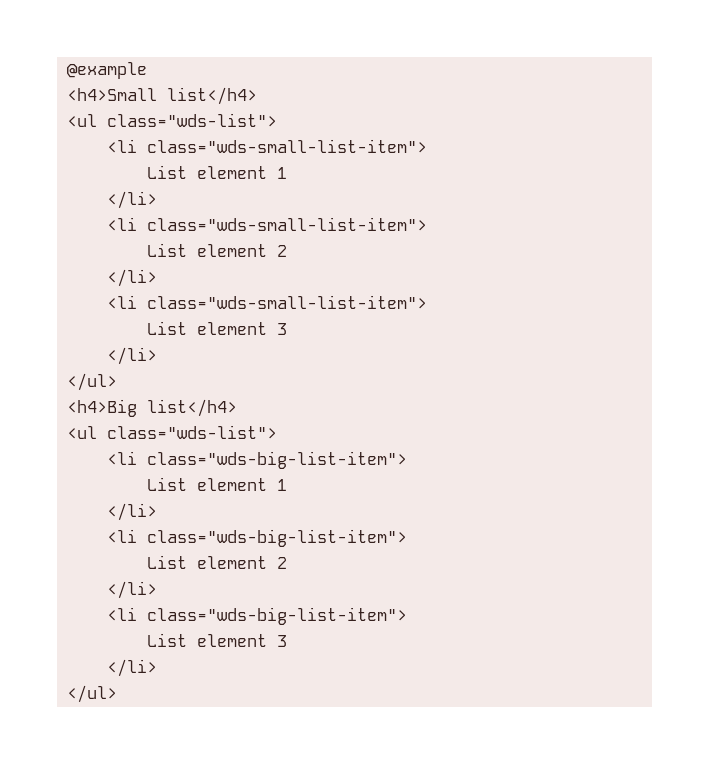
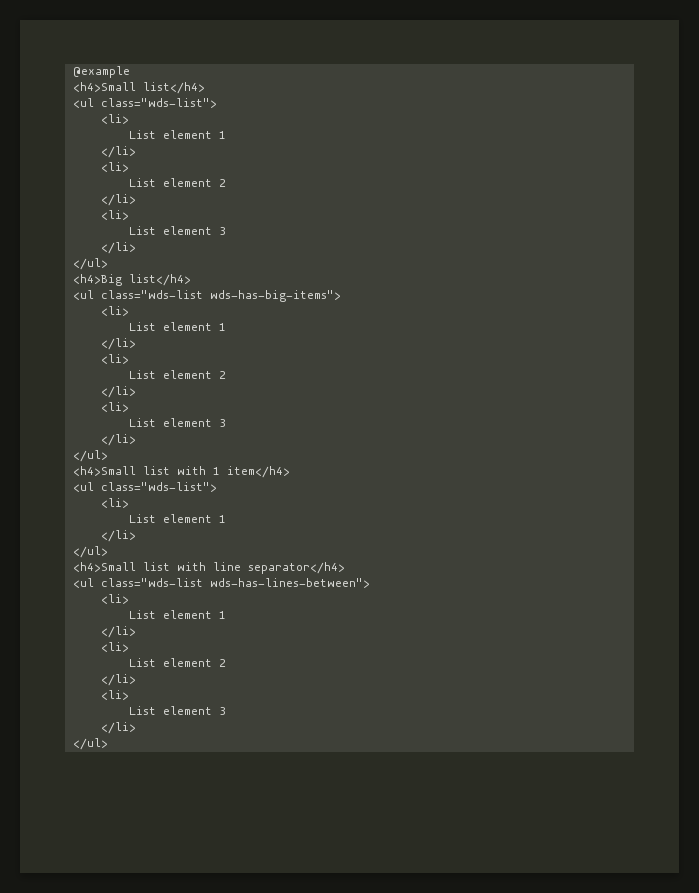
[107,139,428,153] [147,165,288,179] [107,191,158,209] [107,217,428,231] [147,243,288,257] [107,269,158,287] [107,295,428,309] <li class="wds-small-list-item"> // List element 1 // </li> // <li class="wds-small-list-item"> // List element 2 // </li> // <li class="wds-small-list-item"> -> [100,114,129,124] [128,130,226,139] [100,146,136,158] [100,162,129,172] [128,178,226,187] [100,194,136,206] [100,210,129,220] <li> // List element 1 // </li> // <li> // List element 2 // </li> // <li>
[107,425,278,439] [107,451,408,469] [147,477,288,491] [107,503,158,521] [107,529,408,547] [147,555,288,569] [107,581,158,599] [107,607,408,625] [147,633,288,647] [107,659,158,677] [67,685,118,703] class="wds-list"> // <li class="wds-big-list-item"> // List element 1 // </li> // <li class="wds-big-list-item"> // List element 2 // </li> // <li class="wds-big-list-item"> // List element 3 // </li> // </ul> -> [100,290,341,302] [100,306,129,316] [128,322,226,331] [100,338,136,350] [100,354,129,364] [128,370,226,379] [100,386,136,398] [100,402,129,412] [128,418,226,427] [100,434,136,446] [72,450,108,462] [72,466,290,478] [72,482,217,492] [100,498,129,508] [128,514,226,523] [100,530,136,542] [72,546,108,558] [72,562,345,574] [72,578,370,588] [100,594,129,604] [128,610,226,619] [100,626,136,638] [100,642,129,652] [128,658,226,667] [100,674,136,686] [100,690,129,700] [128,706,226,715] [100,722,136,734] [72,738,108,750] class="wds-list wds-has-big-items"> // <li> // List element 1 // </li> // <li> // List element 2 // </li> // <li> // List element 3 // </li> // </ul> // <h4>Small list with 1 item</h4> // <ul class="wds-list"> // <li> // List element 1 // </li> // </ul> // <h4>Small list with line separator</h4> // <ul class="wds-list wds-has-lines-between"> // <li> // List element 1 // </li> // <li> // List element 2 // </li> // <li> // List element 3 // </li> // </ul>

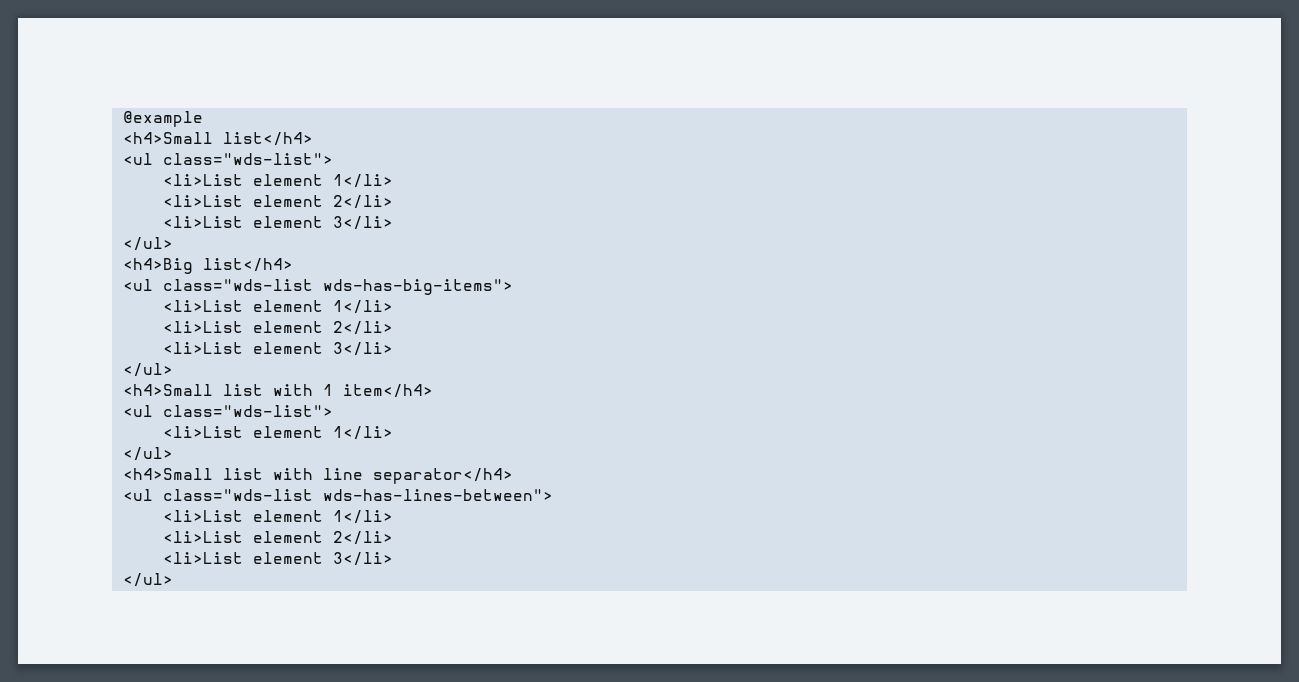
[100,114,129,124] [128,130,226,139] [100,146,136,158] [100,162,129,172] [128,178,226,187] [100,194,136,206] [100,210,129,220] [128,226,226,235] [100,242,136,254] <li> // List element 1 // </li> // <li> // List element 2 // </li> // <li> // List element 3 // </li> -> [162,174,393,188] [162,195,393,209] [162,216,393,230] <li>List element 1</li> // <li>List element 2</li> // <li>List element 3</li>
[100,306,129,316] [128,322,226,331] [100,338,136,350] [100,354,129,364] [128,370,226,379] [100,386,136,398] [100,402,129,412] [128,418,226,427] [100,434,136,446] <li> // List element 1 // </li> // <li> // List element 2 // </li> // <li> // List element 3 // </li> -> [162,300,393,314] [162,321,393,335] [162,342,393,356] <li>List element 1</li> // <li>List element 2</li> // <li>List element 3</li>
[100,498,129,508] [128,514,226,523] [100,530,136,542] <li> // List element 1 // </li> -> [162,426,393,440] <li>List element 1</li>
[100,594,129,604] [128,610,226,619] [100,626,136,638] [100,642,129,652] [128,658,226,667] [100,674,136,686] [100,690,129,700] [128,706,226,715] [100,722,136,734] <li> // List element 1 // </li> // <li> // List element 2 // </li> // <li> // List element 3 // </li> -> [162,510,393,524] [162,531,393,545] [162,552,393,566] <li>List element 1</li> // <li>List element 2</li> // <li>List element 3</li>

